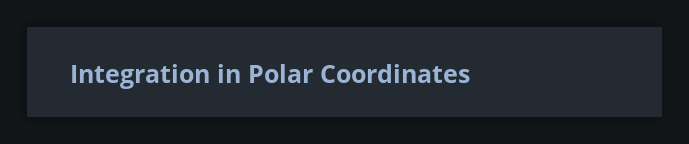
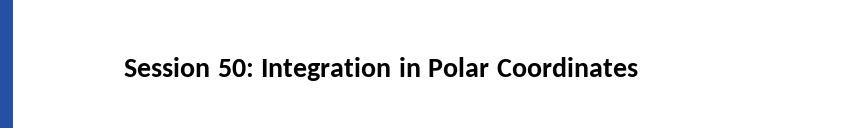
(70, 76) none -> [124,57,254,77] Session 50:

